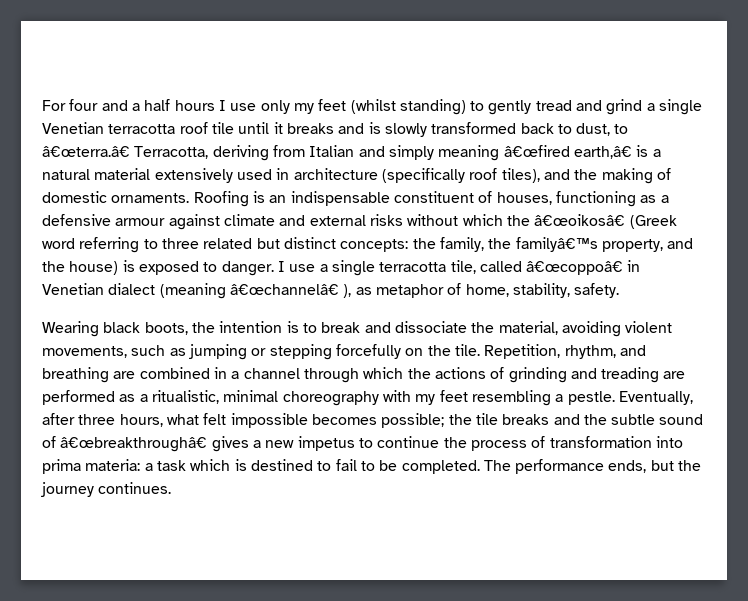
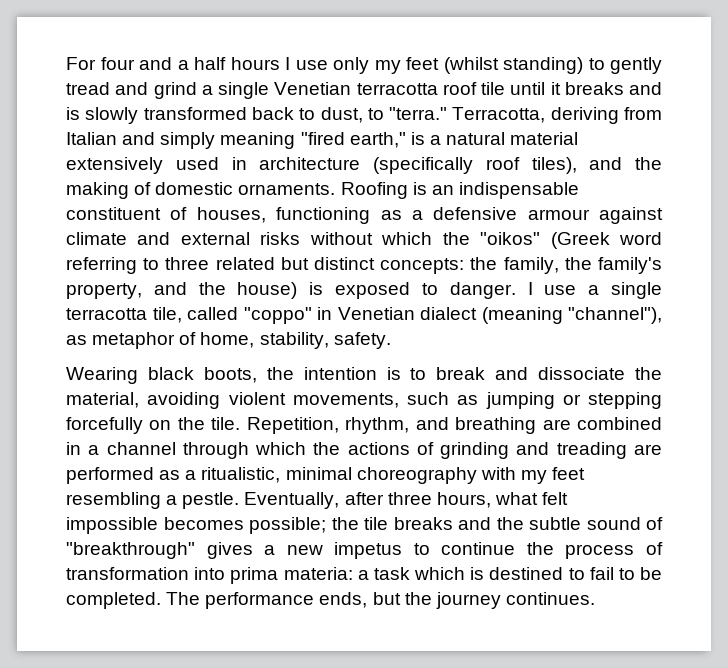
[42,146,130,157] â€œterra.â€ -> [389,107,448,120] "terra."
[503,145,632,159] â€œfired earth,â€ -> [300,132,406,148] "fired earth,"
[534,214,626,226] â€œoikosâ€ -> [480,232,541,245] "oikos"
[515,237,598,252] familyâ€™s -> [598,257,662,274] family's
[526,261,624,275] â€œcoppoâ€ -> [243,307,312,324] "coppo"
[229,284,352,298] â€œchannelâ€ ), -> [568,307,662,324] "channel"),
[60,437,208,452] â€œbreakthroughâ€ -> [66,542,195,559] "breakthrough"

